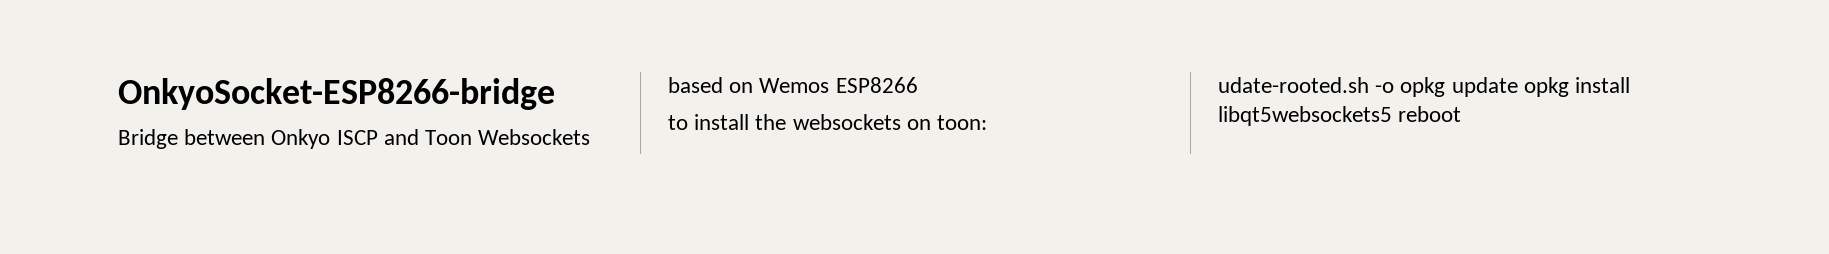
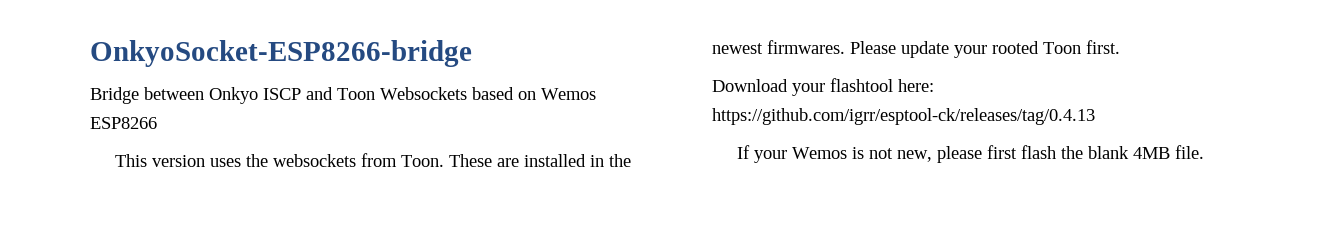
[668,114,988,130] [1218,77,1631,97] [1218,106,1462,126] to install the websockets on toon: // udate-rooted.sh -o opkg update opkg install libqt5websockets5 reboot -> [115,153,632,167] [712,40,1120,58] [712,78,934,96] [712,108,1095,125] [737,145,1205,163] This version uses the websockets from Toon. These are installed in the newest firmwares. Please update your rooted Toon first. // Download your flashtool here: https://github.com/igrr/esptool-ck/releases/tag/0.4.13 // If your Wemos is not new, please first flash the blank 4MB file.

